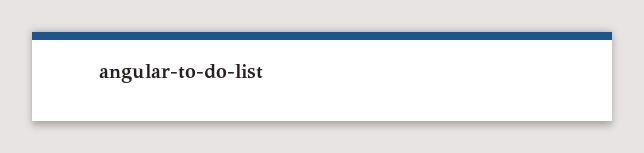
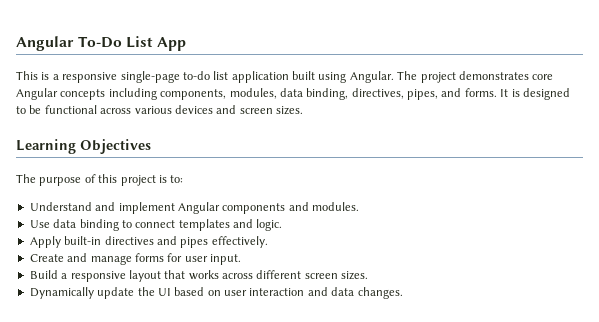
[99,64,263,83] angular-to-do-list -> [16,36,186,51] [16,71,554,83] [16,88,570,100] [16,105,303,115] [16,139,151,154] [16,174,184,186] [29,202,359,214] [29,219,283,231] [29,236,268,248] [29,253,241,265] [29,270,369,282] [29,287,403,299] Angular To-Do List App // This is a responsive single-page to-do list application built using Angular. The project demonstrates core Angular concepts including components, modules, data binding, directives, pipes, and forms. It is designed to be functional across various devices and screen sizes. // Learning Objectives // The purpose of this project is to: // Understand and implement Angular components and modules. // Use data binding to connect templates and logic. // Apply built-in directives and pipes effectively. // Create and manage forms for user input. // Build a responsive layout that works across different screen sizes. // Dynamically update the UI based on user interaction and data changes.

